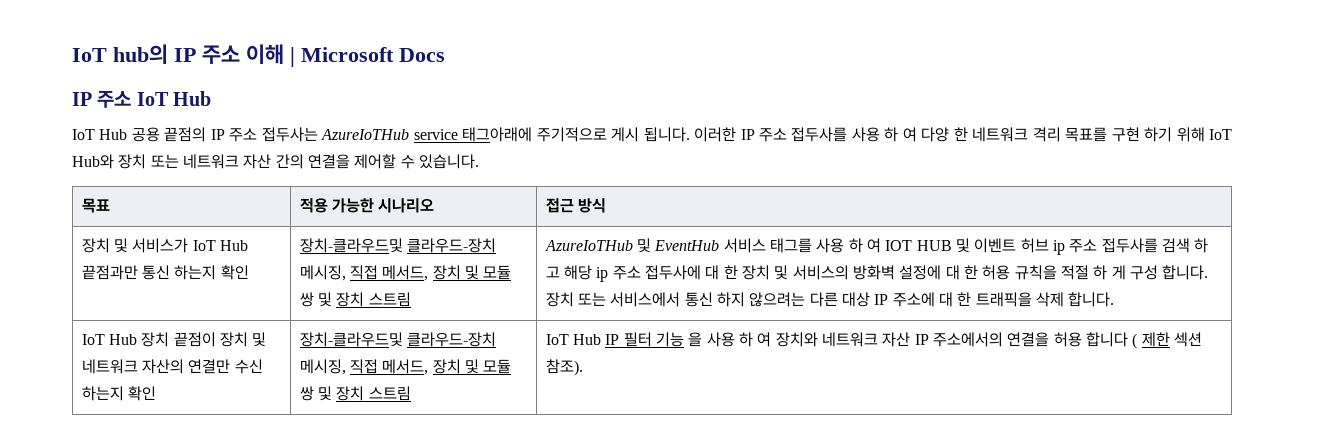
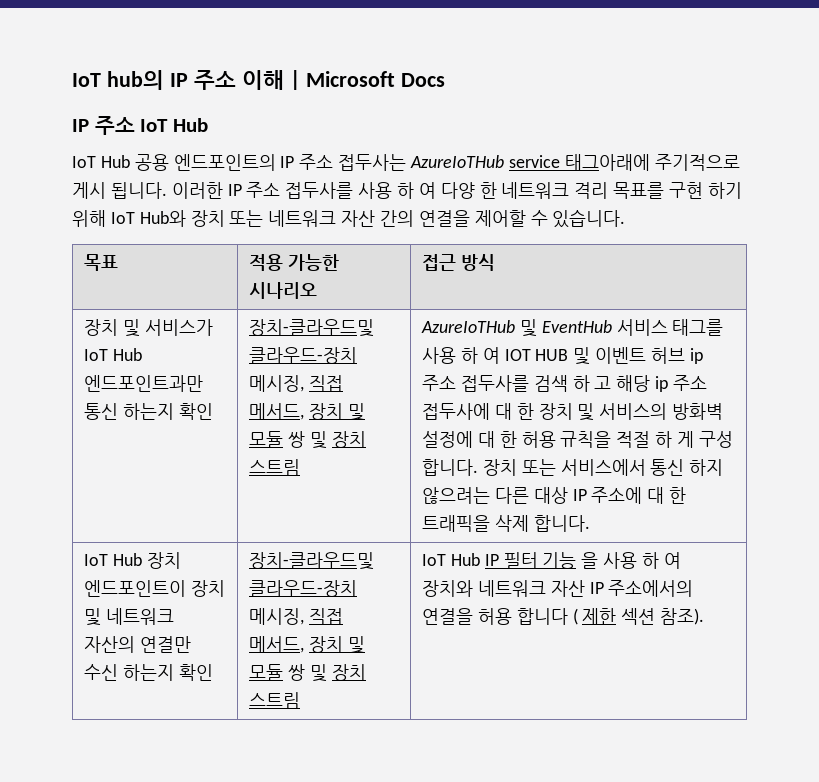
[164,127,207,142] 끝점의 -> [173,154,276,171] 엔드포인트의
[81,265,138,280] 끝점과만 -> [84,375,204,392] 엔드포인트과만
[173,332,216,347] 끝점이 -> [84,580,187,597] 엔드포인트이

